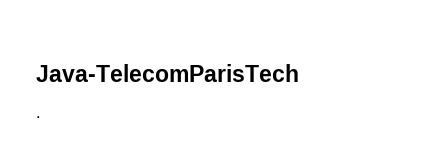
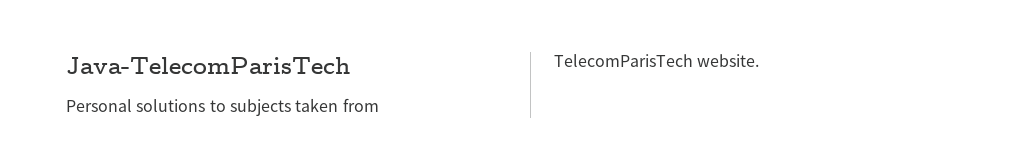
[36,116,41,118] . -> [66,98,379,116] [554,54,760,67] Personal solutions to subjects taken from TelecomParisTech website.

